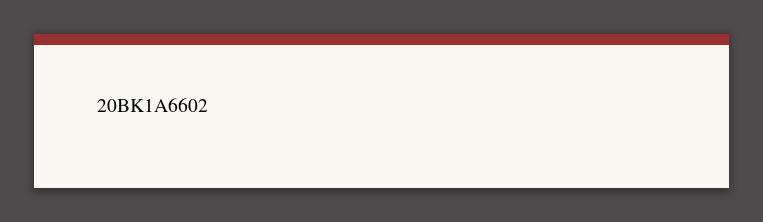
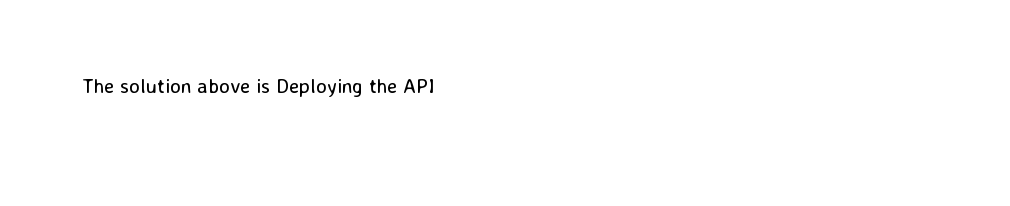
[97,98,208,112] 20BK1A6602 -> [82,79,435,97] The solution above is Deploying the API

